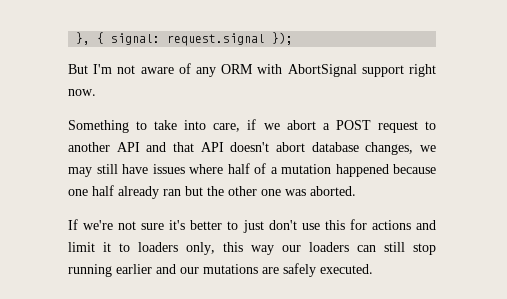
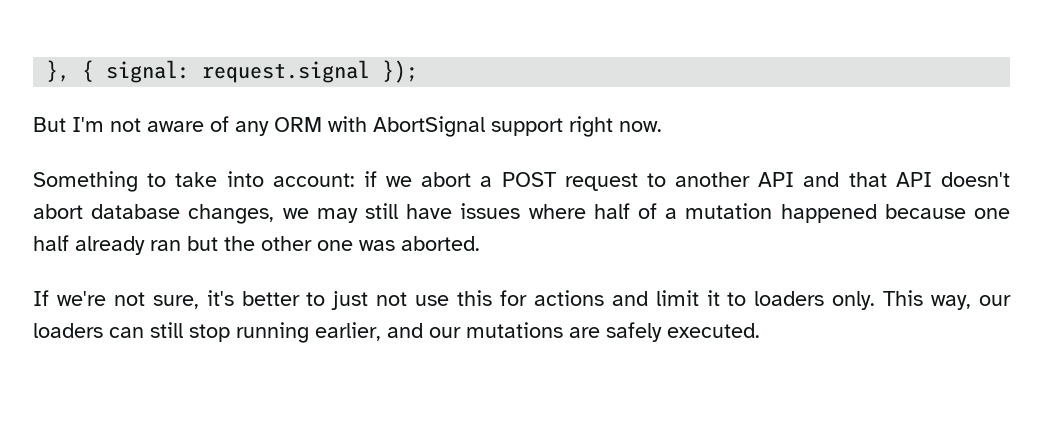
[213,123,241,132] care, -> [272,173,355,187] account:
[141,223,165,230] sure -> [152,295,199,309] sure,
[268,220,297,230] don't -> [376,292,408,306] not
[186,242,274,255] only, this way -> [832,290,972,310] only. This way,
[116,264,152,274] earlier -> [315,322,381,341] earlier,

